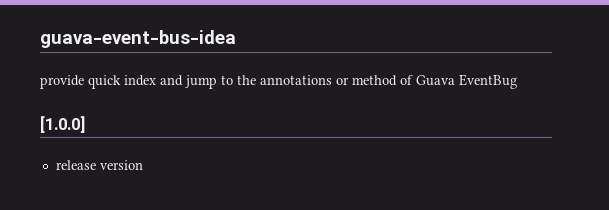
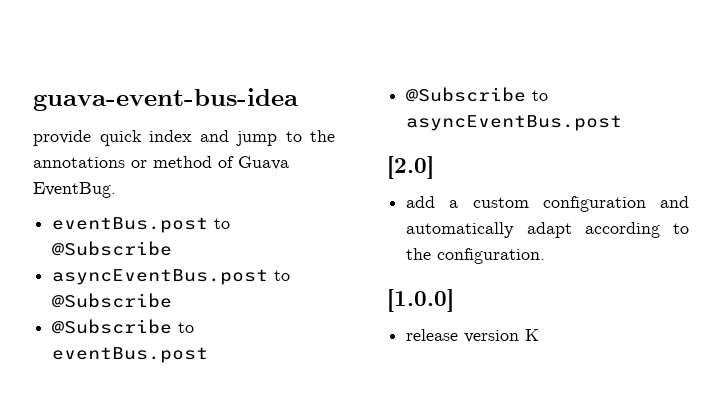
[459,74,517,89] EventBug -> [33,182,116,198] [52,217,231,233] [52,241,173,256] [52,269,291,285] [52,293,173,308] [52,319,195,334] [52,347,209,363] [406,87,549,102] [406,115,623,131] [387,156,434,179] [406,196,689,212] [406,222,689,238] [406,248,546,264] EventBug. // eventBus.post to @Subscribe // asyncEventBus.post to @Subscribe // @Subscribe to eventBus.post // @Subscribe to asyncEventBus.post // [2.0] // add a custom configuration and automatically adapt according to the configuration.
(143, 165) none -> [525,329,540,341] K

